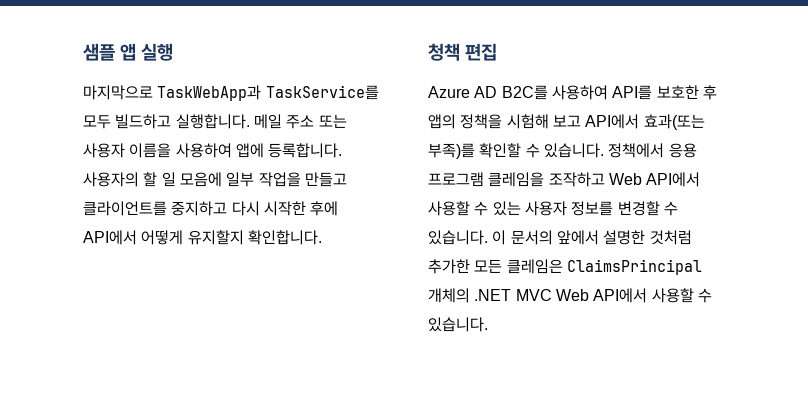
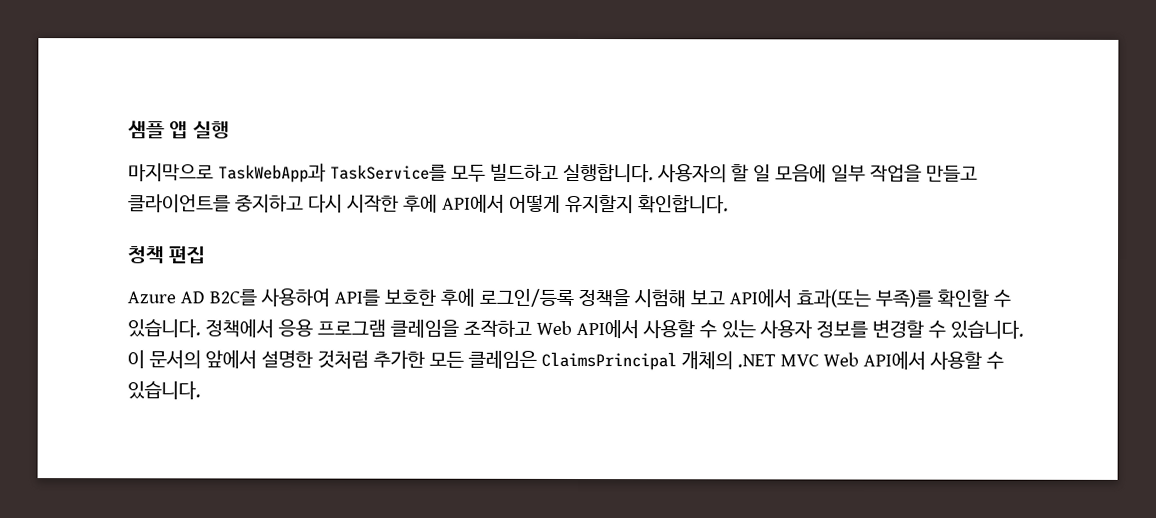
[253,114,347,129] [83,143,343,158] 메일 주소 또는 사용자 이름을 사용하여 앱에 등록합니다. -> (654, 173) none
[702,85,717,100] [428,114,456,129] 후 앱의 -> [439,288,574,307] 후에 로그인/등록

